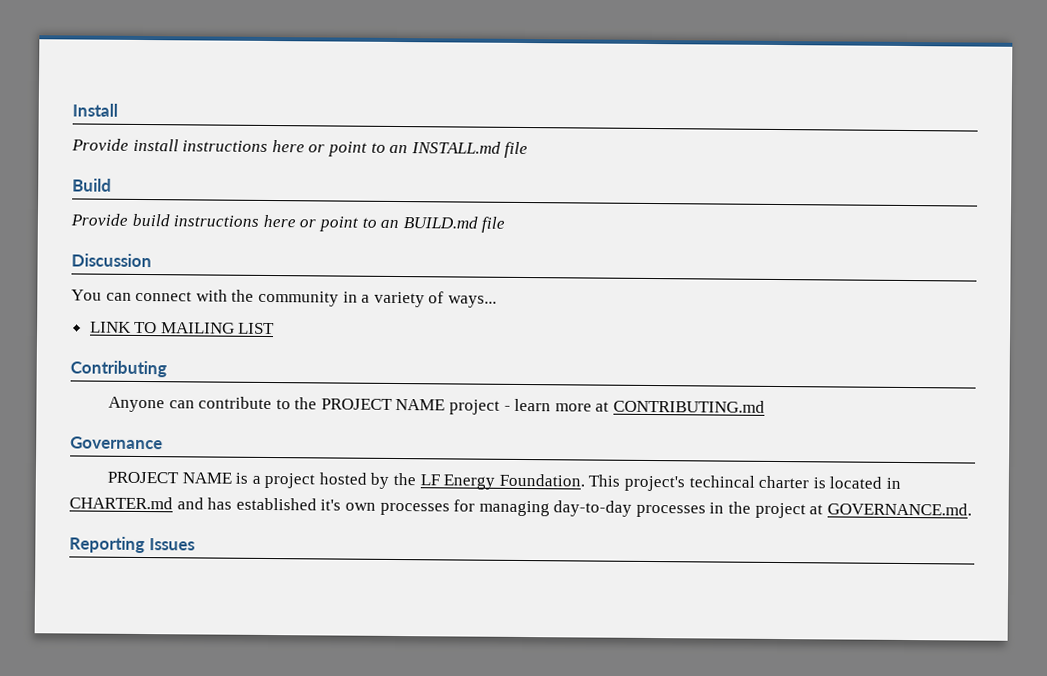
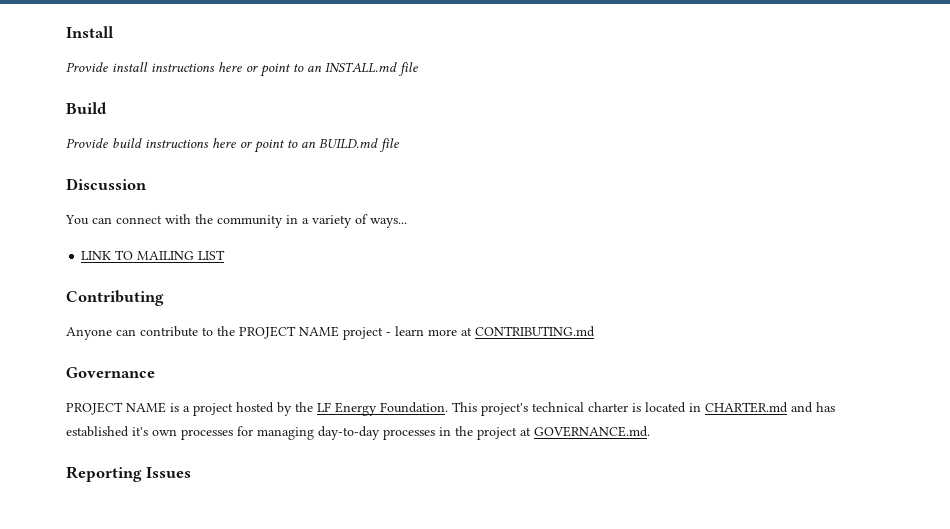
[688,475,755,488] techincal -> [532,402,584,412] technical

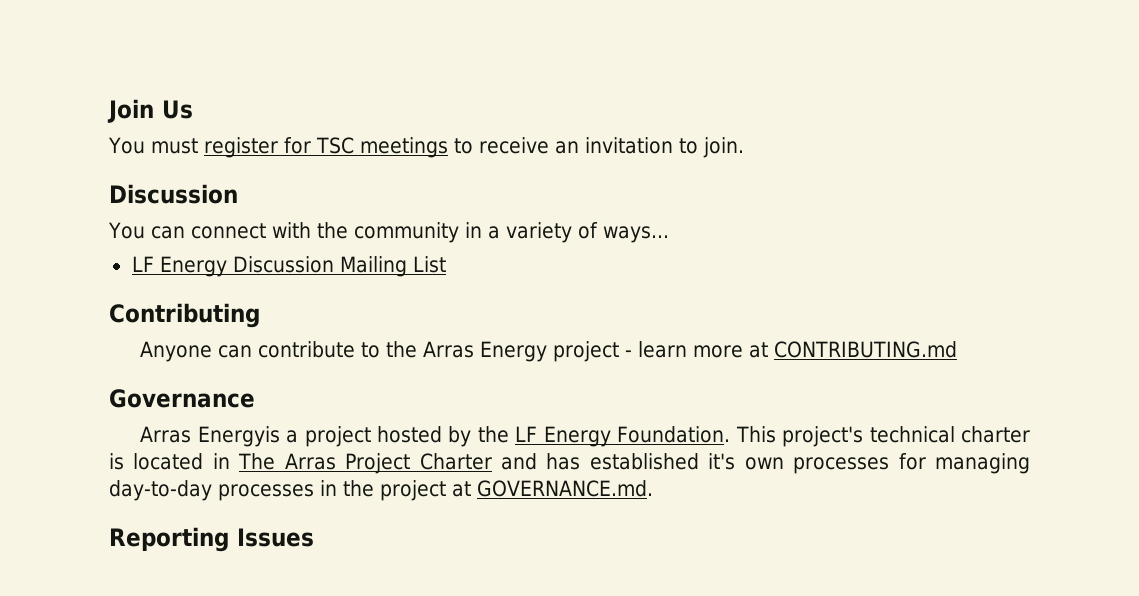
[66,26,114,38] [66,62,418,77] [66,102,107,114] [66,138,399,153] Install // Provide install instructions here or point to an INSTALL.md file // Build // Provide build instructions here or point to an BUILD.md file -> [107,99,193,123] [108,137,744,158] Join Us // You must register for TSC meetings to receive an invitation to join.
[81,250,226,260] LINK TO MAILING LIST -> [131,256,446,277] LF Energy Discussion Mailing List
[239,326,339,339] PROJECT NAME -> [423,341,548,362] Arras Energy
[66,402,179,415] PROJECT NAME is -> [140,426,280,447] Arras Energyis
[705,402,788,413] CHARTER.md -> [238,453,492,474] The Arras Project Charter

